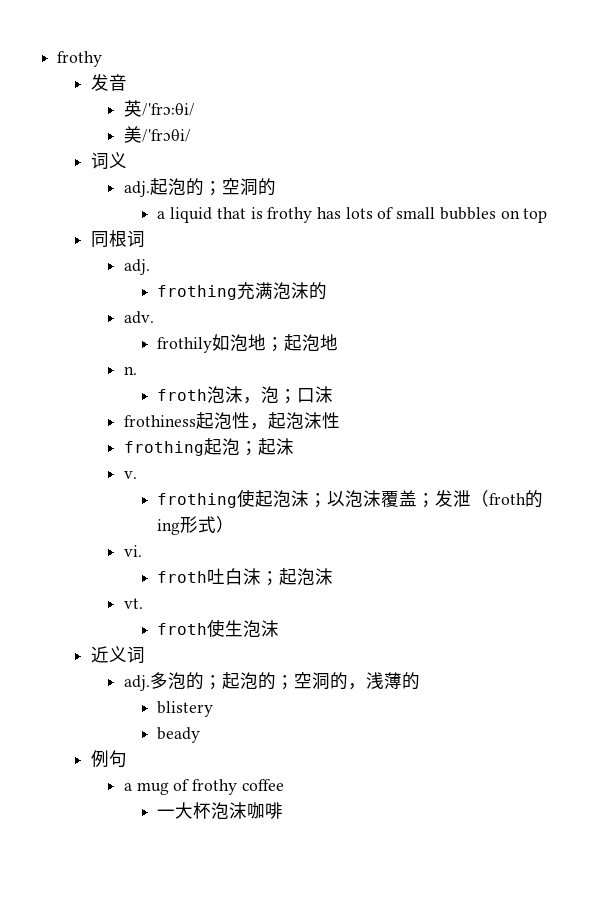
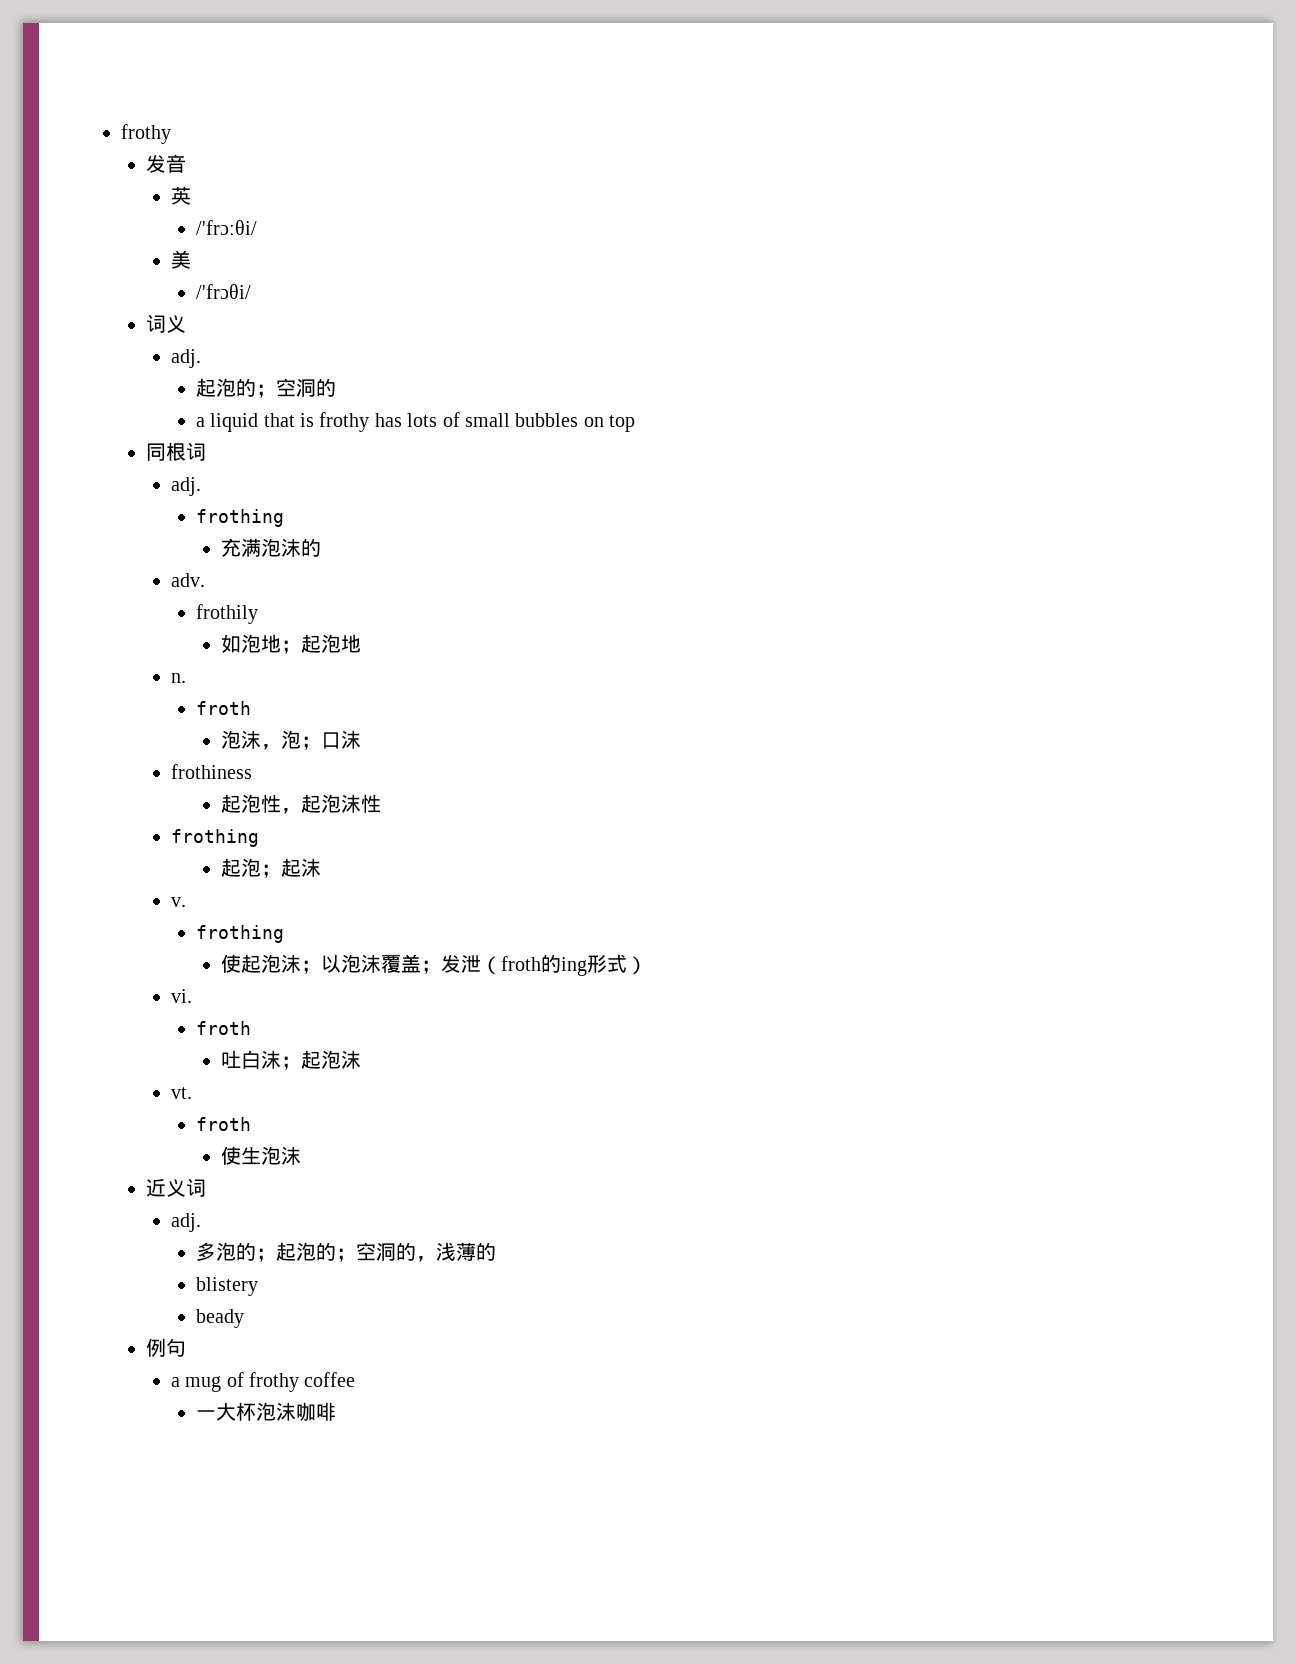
(142, 108) none -> (191, 195) //
(142, 134) none -> (191, 259) //
(150, 189) none -> (201, 358) //
(238, 292) none -> (284, 518) //
(213, 345) none -> (258, 614) //
(208, 395) none -> (251, 708) //
(196, 421) none -> (252, 771) //
(204, 448) none -> (259, 838) //
(238, 500) none -> (284, 934) //
(208, 577) none -> (251, 1028) //
(208, 629) none -> (251, 1124) //
(150, 683) none -> (201, 1222) //

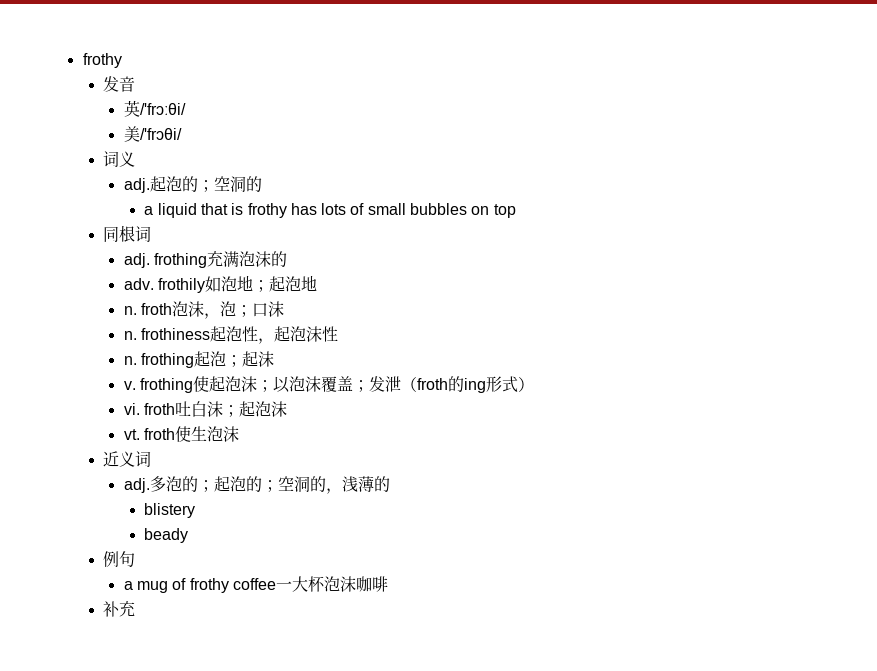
(191, 195) // -> (140, 108) none
(191, 259) // -> (140, 134) none
(201, 358) // -> (150, 185) none
[195,509,284,527] // frothing // -> [154,253,208,268] frothing
(205, 580) // -> (154, 284) none
(258, 614) // -> (206, 285) none
[195,701,251,715] // froth // -> [141,303,173,315] froth
(361, 739) none -> [123,331,137,340] n.
(252, 771) // -> (211, 334) none
[170,829,259,847] frothing // -> [123,353,195,368] n. frothing
[195,925,284,943] // frothing // -> [140,378,194,393] frothing
[195,1021,251,1035] // froth // -> [144,403,176,415] froth
[195,1117,251,1131] // froth // -> [144,428,176,440] froth
(201, 1222) // -> (150, 485) none
(356, 1379) // -> (276, 584) none
(336, 1411) none -> [103,601,136,617] // 补充

